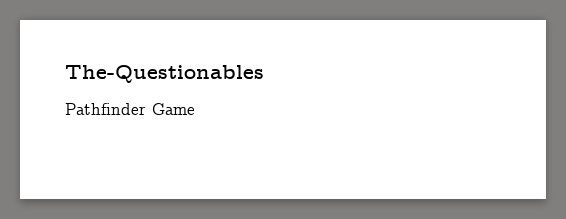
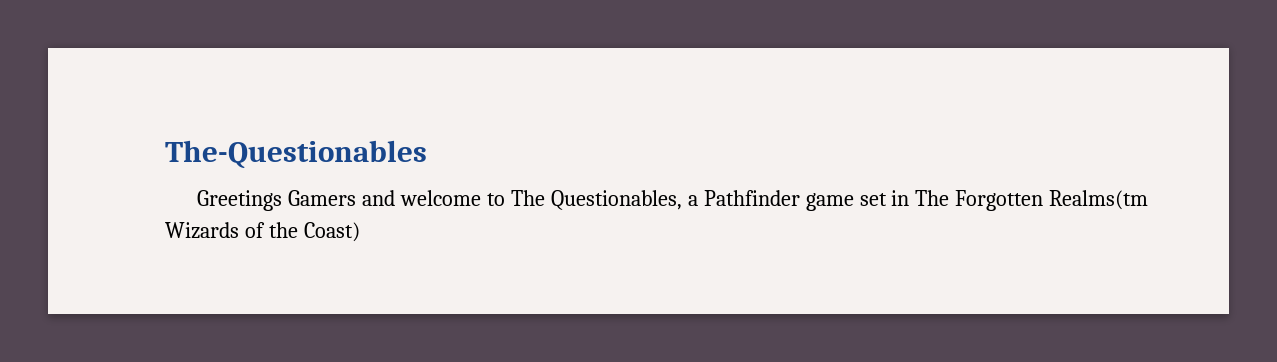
[65,103,195,115] Pathfinder Game -> [197,190,1149,211] [165,222,360,242] Greetings Gamers and welcome to The Questionables, a Pathfinder game set in The Forgotten Realms(tm Wizards of the Coast)

